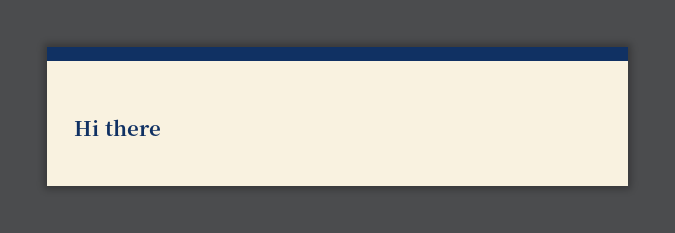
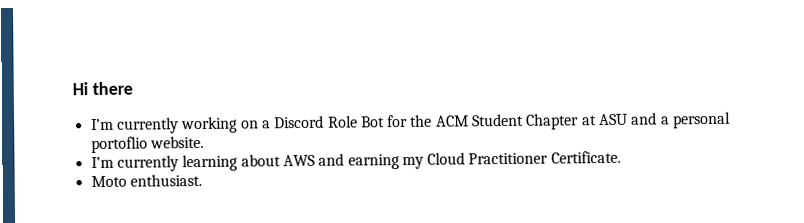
(161, 127) none -> [90,111,732,134] [90,135,204,154] [90,150,621,172] [90,173,202,188] // I’m currently working on a Discord Role Bot for the ACM Student Chapter at ASU and a personal portoflio website. // I’m currently learning about AWS and earning my Cloud Practitioner Certificate. // Moto enthusiast.

